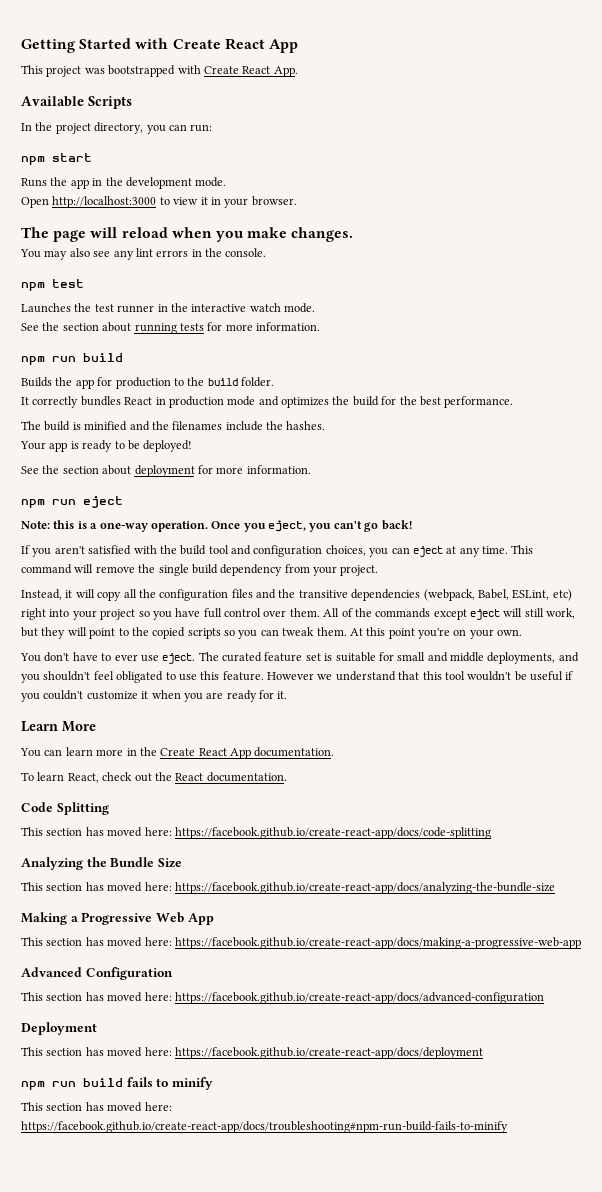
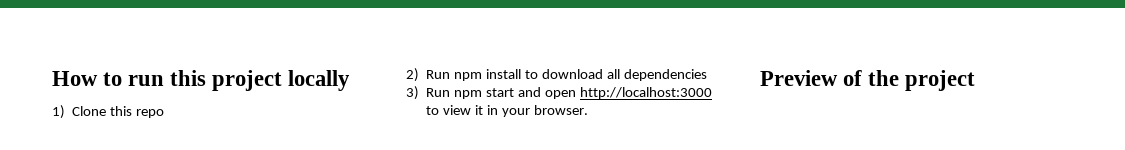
[21,38,298,53] [21,65,298,77] [21,96,132,109] [21,122,213,134] [21,153,92,165] [21,177,227,189] [21,197,49,208] Getting Started with Create React App // This project was bootstrapped with Create React App. // Available Scripts // In the project directory, you can run: // npm start // Runs the app in the development mode. // Open -> [52,70,351,91] [52,105,165,119] [406,68,707,82] [406,86,577,100] How to run this project locally // 1) Clone this repo // 2) Run npm install to download all dependencies // 3) Run npm start and open
[21,227,354,242] [20,248,267,260] [21,279,84,291] [21,303,315,313] [21,322,320,334] [21,353,123,365] [21,377,274,389] [21,396,514,408] [21,421,326,431] [20,440,193,452] [21,465,311,477] [21,496,123,508] [21,520,412,532] [21,545,534,557] [21,564,379,576] [21,589,572,601] [21,608,576,620] [21,627,523,639] [20,652,579,664] [21,671,574,683] [21,690,288,702] [21,721,96,732] [20,747,335,759] [21,772,287,783] [21,802,109,815] [21,827,491,839] [21,857,182,870] [21,882,555,894] [21,912,214,925] [21,937,581,949] [21,967,173,980] [21,992,544,1004] [21,1022,97,1035] [21,1047,483,1059] [21,1077,213,1090] [21,1102,172,1112] [21,1121,508,1133] The page will reload when you make changes. // You may also see any lint errors in the console. // npm test // Launches the test runner in the interactive watch mode. // See the section about running tests for more information. // npm run build // Builds the app for production to the build folder. // It correctly bundles React in production mode and optimizes the build for the best performance. // The build is minified and the filenames include the hashes. // Your app is ready to be deployed! // See the section about deployment for more information. // npm run eject // Note: this is a one-way operation. Once you eject, you can't go back! // If you aren't satisfied with the build tool and configuration choices, you can eject at any time. This command will remove the single build dependency from your project. // Instead, it will copy all the configuration files and the transitive dependencies (webpack, Babel, ESLint, etc) right into your project so you have full control over them. All of the commands except eject will still work, but they will point to the copied scripts so you can tweak them. At this point you're on your own. // You don't have to ever use eject. The curated feature set is suitable for small and middle deployments, and you shouldn't feel obligated to use this feature. However we understand that this tool wouldn't be useful if you couldn't customize it when you are ready for it. // Learn More // You can learn more in the Create React App documentation. // To learn React, check out the React documentation. // Code Splitting // This section has moved here: https://facebook.github.io/create-react-app/docs/code-splitting // Analyzing the Bundle Size // This section has moved here: https://facebook.github.io/create-react-app/docs/analyzing-the-bundle-size // Making a Progressive Web App // This section has moved here: https://facebook.github.io/create-react-app/docs/making-a-progressive-web-app // Advanced Configuration // This section has moved here: https://facebook.github.io/create-react-app/docs/advanced-configuration // Deployment // This section has moved here: https://facebook.github.io/create-react-app/docs/deployment // npm run build fails to minify // This section has moved here: https://facebook.github.io/create-react-app/docs/troubleshooting#npm-run-build-fails-to-minify -> [760,70,976,91] Preview of the project

